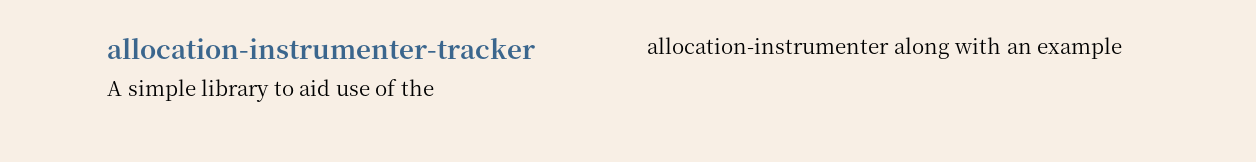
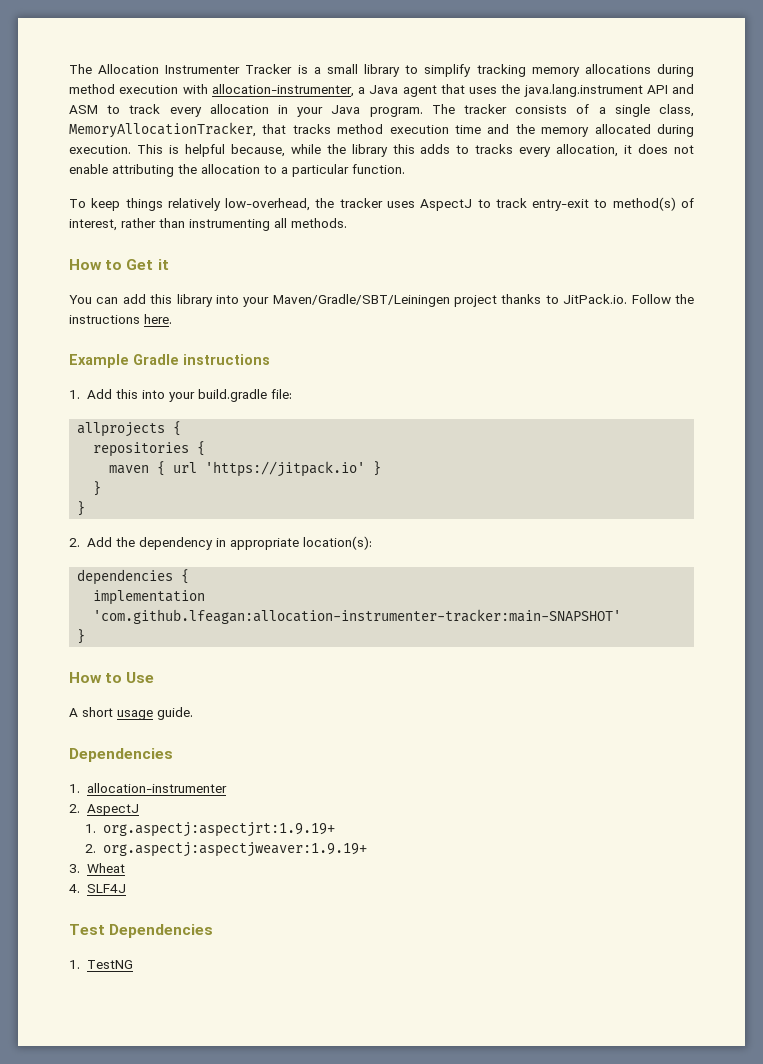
[107,38,535,59] [107,79,434,102] [647,37,1123,59] allocation-instrumenter-tracker // A simple library to aid use of the allocation-instrumenter along with an example -> [69,64,694,77] [69,84,694,97] [69,104,694,117] [69,122,694,138] [69,144,694,157] [69,164,405,177] [69,197,695,211] [69,218,347,231] [69,259,169,270] [69,294,694,307] [69,314,172,324] [69,354,270,368] [69,389,292,402] [77,421,182,437] [93,441,206,457] [109,461,382,477] [93,481,102,496] [77,501,86,516] [69,536,372,550] [77,569,190,585] [93,590,206,605] [93,609,622,624] [77,629,86,644] [69,672,155,683] [69,707,193,720] [69,748,173,762] [69,783,227,793] [69,804,139,816] [85,822,336,837] [85,842,368,857] [69,863,125,873] [69,884,126,893] [69,924,214,938] [69,960,133,969] The Allocation Instrumenter Tracker is a small library to simplify tracking memory allocations during method execution with allocation-instrumenter, a Java agent that uses the java.lang.instrument API and ASM to track every allocation in your Java program. The tracker consists of a single class, MemoryAllocationTracker, that tracks method execution time and the memory allocated during execution. This is helpful because, while the library this adds to tracks every allocation, it does not enable attributing the allocation to a particular function. // To keep things relatively low-overhead, the tracker uses AspectJ to track entry-exit to method(s) of interest, rather than instrumenting all methods. // How to Get it // You can add this library into your Maven/Gradle/SBT/Leiningen project thanks to JitPack.io. Follow the instructions here. // Example Gradle instructions // 1. Add this into your build.gradle file: // allprojects { // repositories { // maven { url 'https://jitpack.io' } // } // } // 2. Add the dependency in appropriate location(s): // dependencies { // implementation 'com.github.lfeagan:allocation-instrumenter-tracker:main-SNAPSHOT' // } // How to Use // A short usage guide. // Dependencies // 1. allocation-instrumenter // 2. AspectJ // 1. org.aspectj:aspectjrt:1.9.19+ // 2. org.aspectj:aspectjweaver:1.9.19+ // 3. Wheat // 4. SLF4J // Test Dependencies // 1. TestNG

